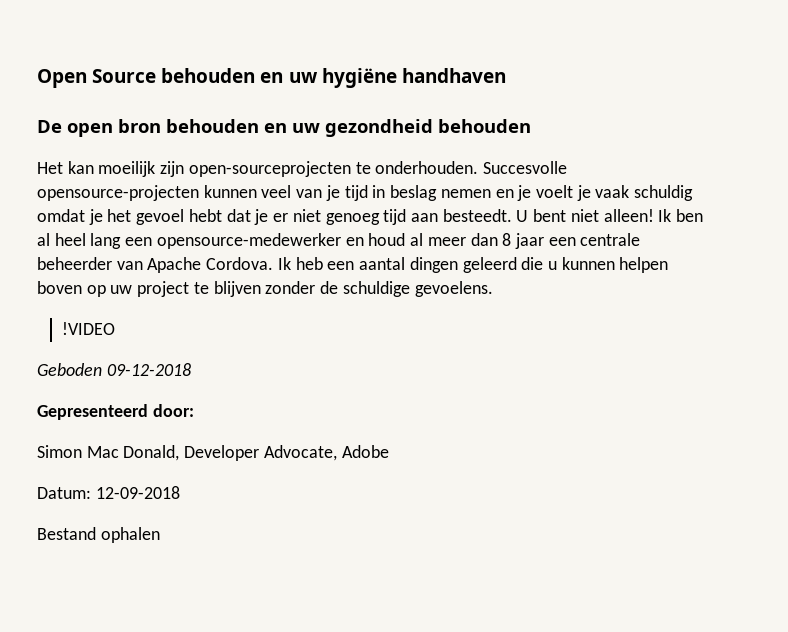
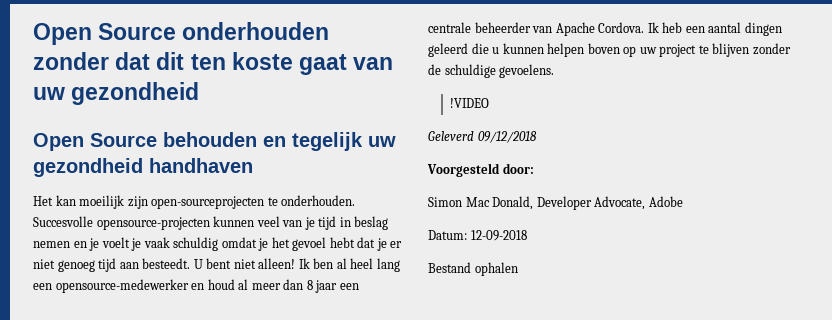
[37,68,506,88] [37,119,531,137] Open Source behouden en uw hygiëne handhaven // De open bron behouden en uw gezondheid behouden -> [33,22,330,45] [33,52,394,75] [33,82,200,105] [33,132,396,151] [33,158,253,177] Open Source onderhouden zonder dat dit ten koste gaat van uw gezondheid // Open Source behouden en tegelijk uw gezondheid handhaven
[37,363,191,376] [37,404,148,420] Geboden 09-12-2018 // Gepresenteerd -> [428,131,537,143] [427,163,500,177] Geleverd 09/12/2018 // Voorgesteld

